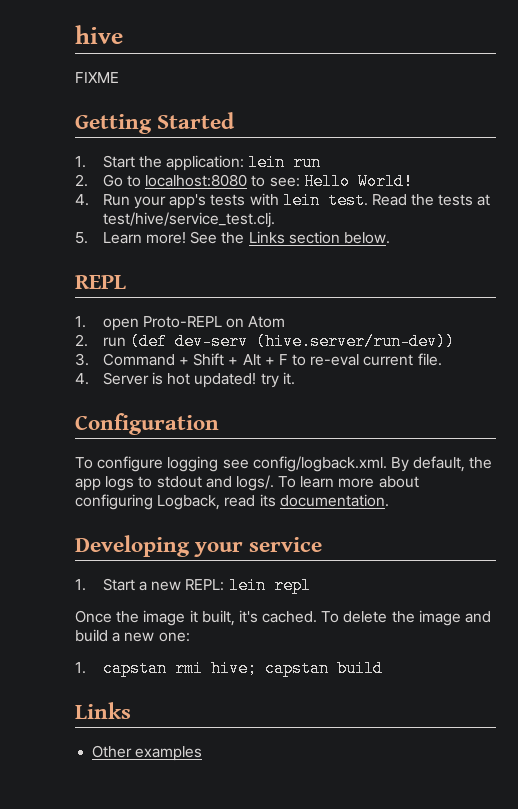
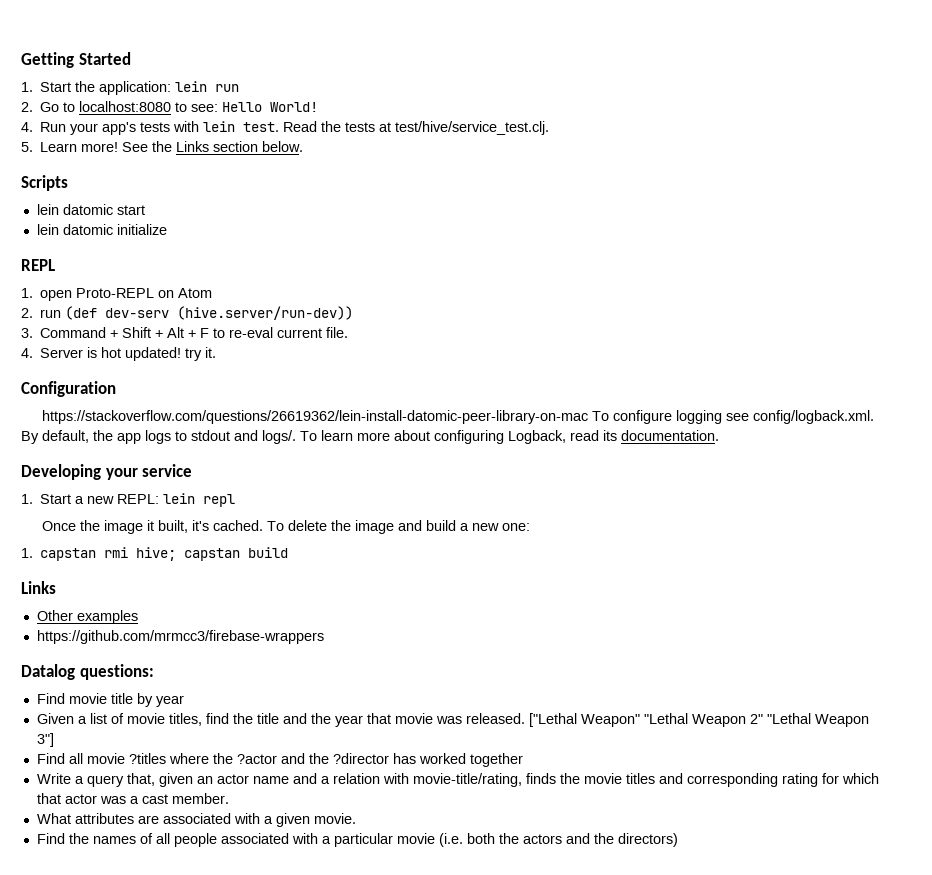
[75,25,123,44] [75,72,119,83] hive // FIXME // -> (21, 60) none
(390, 238) none -> [21,175,68,191] [36,204,145,215] [36,224,167,235] // Scripts // lein datomic start // lein datomic initialize
(219, 424) none -> [42,410,589,424] https://stackoverflow.com/questions/26619362/lein-install-datomic-peer-library-on-mac
(203, 753) none -> [36,630,324,644] [21,664,154,680] [36,693,184,707] [36,713,869,727] [36,733,54,747] [36,753,523,767] [36,773,879,787] [36,793,229,804] [36,813,356,827] [36,833,678,847] // https://github.com/mrmcc3/firebase-wrappers // Datalog questions: // Find movie title by year // Given a list of movie titles, find the title and the year that movie was released. ["Lethal Weapon" "Lethal Weapon 2" "Lethal Weapon 3"] // Find all movie ?titles where the ?actor and the ?director has worked together // Write a query that, given an actor name and a relation with movie-title/rating, finds the movie titles and corresponding rating for which that actor was a cast member. // What attributes are associated with a given movie. // Find the names of all people associated with a particular movie (i.e. both the actors and the directors)

